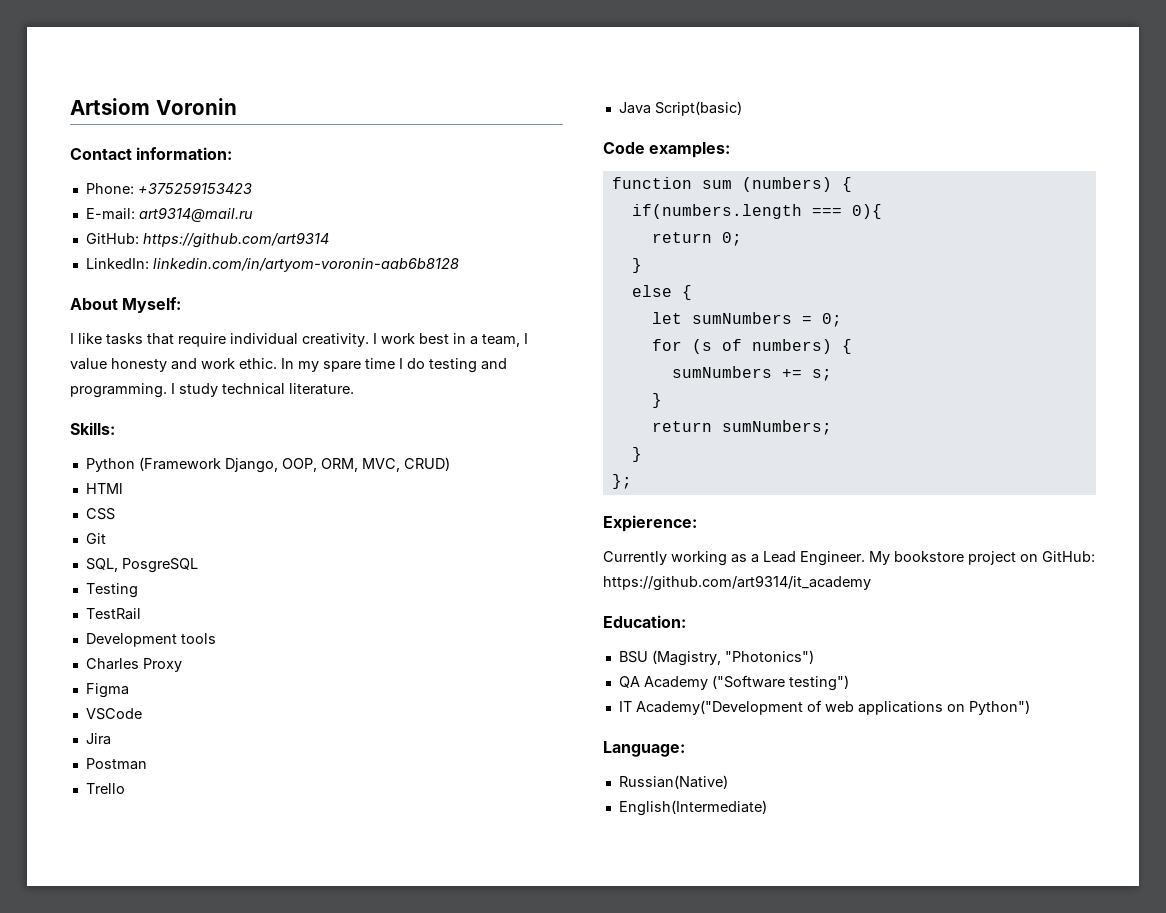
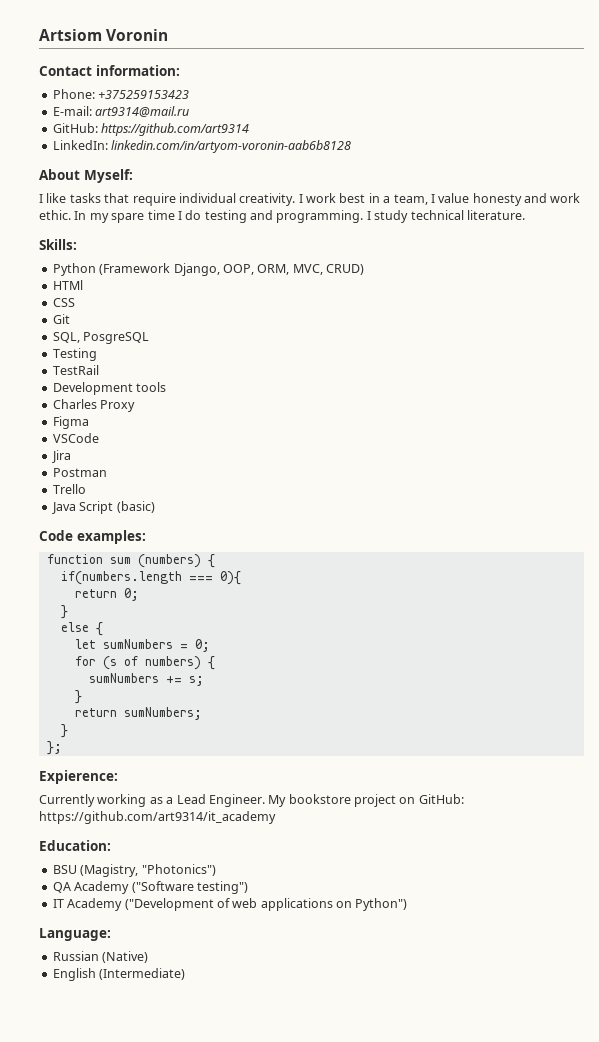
[654,101,742,116] Script(basic) -> [79,501,155,514] Script (basic)
[635,700,803,715] Academy("Development -> [67,898,214,911] Academy ("Development
[618,775,728,789] [618,800,767,816] Russian(Native) // English(Intermediate) -> [52,951,149,963] [52,968,186,981] Russian (Native) // English (Intermediate)

